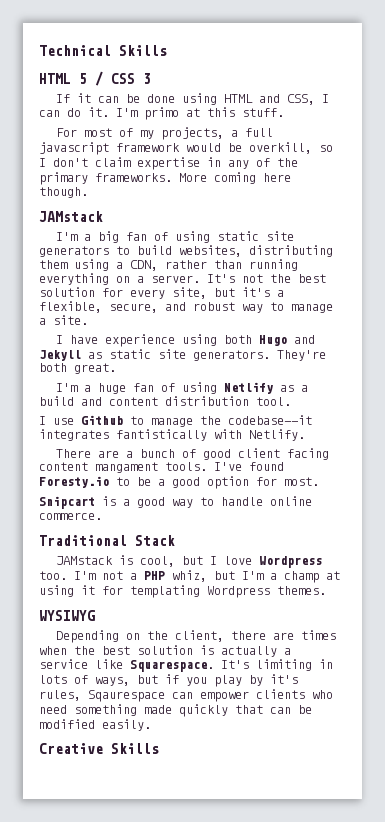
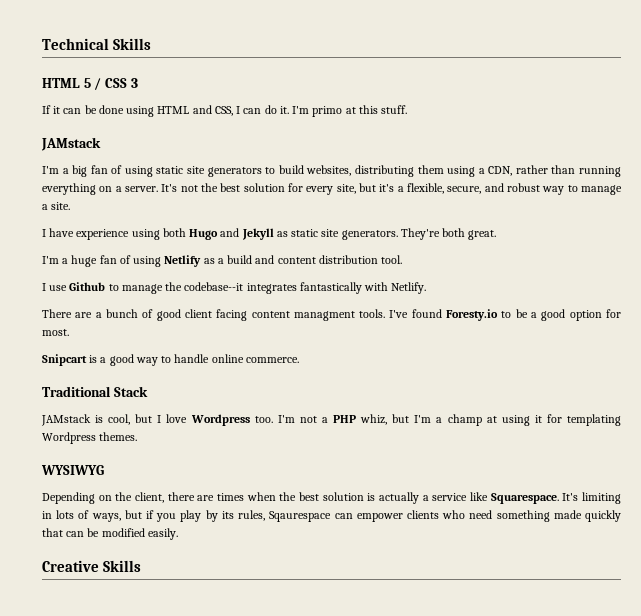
[55,127,273,140] [39,142,333,155] [39,157,298,170] [39,172,291,185] [39,187,88,198] // For most of my projects, a full javascript framework would be overkill, so I don't claim expertise in any of the primary frameworks. More coming here though. -> (408, 109) none
[116,429,207,441] fantistically -> [299,282,362,294] fantastically
[95,462,158,473] mangament -> [293,311,355,321] managment
[270,674,298,684] it's -> [221,511,234,519] its

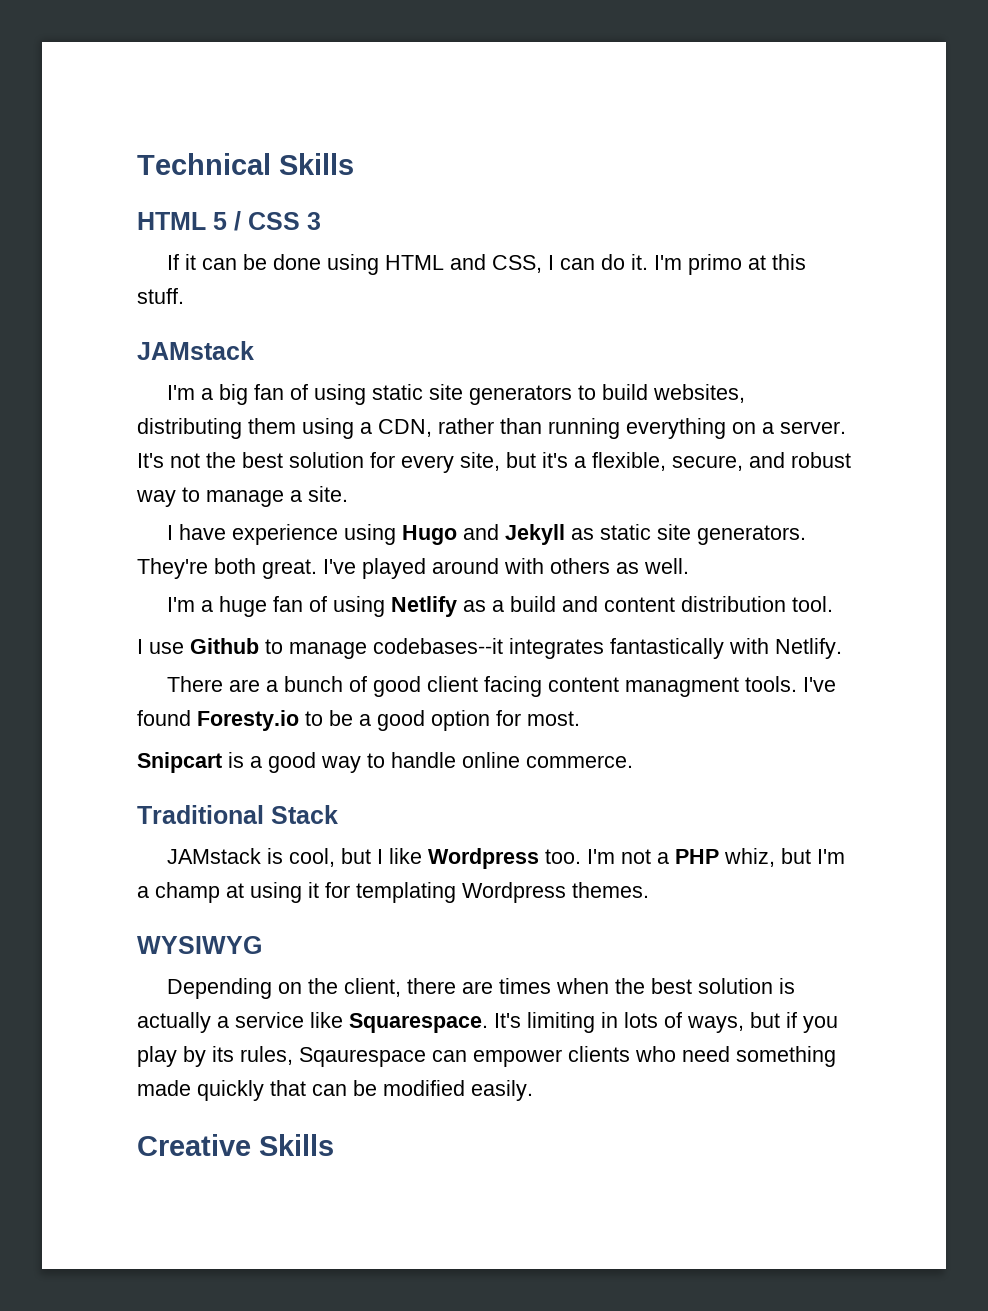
[162,228,186,237] both -> (397, 534) none
(497, 235) none -> [323,558,689,579] I've played around with others as well.
[165,282,244,291] the codebase--it -> [373,638,503,654] codebases--it
[166,414,188,423] love -> [389,848,423,864] like

